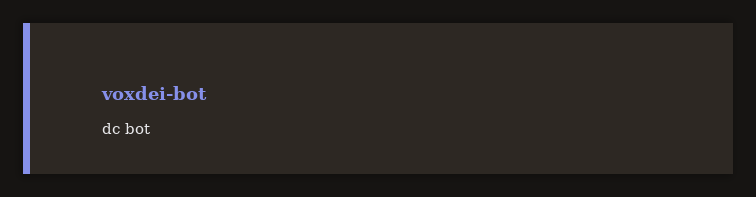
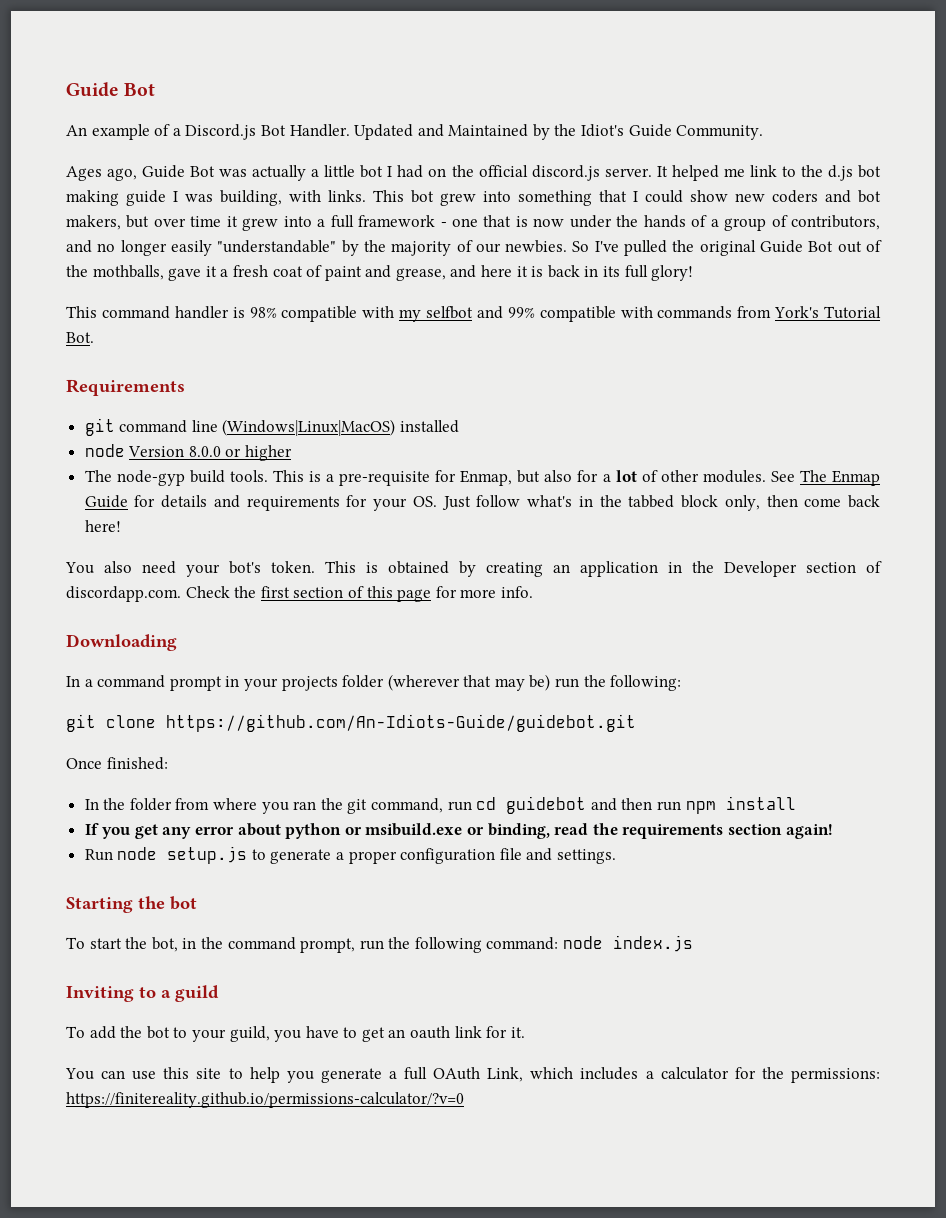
[101,86,207,100] [102,123,150,134] voxdei-bot // dc bot -> [66,82,156,97] [66,124,764,140] [66,165,881,181] [66,190,881,206] [66,215,881,231] [66,240,882,256] [66,265,694,281] [66,306,881,322] [66,332,94,343] [66,379,185,396] [84,418,460,436] [84,444,293,461] [84,470,880,486] [84,495,881,511] [84,520,121,532] [65,561,882,577] [66,586,533,602] [66,634,177,651] [66,674,682,691] [66,714,636,732] [66,757,168,770] [84,796,796,814] [84,823,833,839] [84,846,617,864] [66,896,197,913] [66,935,694,953] [66,985,219,1002] [66,1026,525,1042] [65,1067,880,1083] [66,1092,464,1108] Guide Bot // An example of a Discord.js Bot Handler. Updated and Maintained by the Idiot's Guide Community. // Ages ago, Guide Bot was actually a little bot I had on the official discord.js server. It helped me link to the d.js bot making guide I was building, with links. This bot grew into something that I could show new coders and bot makers, but over time it grew into a full framework - one that is now under the hands of a group of contributors, and no longer easily "understandable" by the majority of our newbies. So I've pulled the original Guide Bot out of the mothballs, gave it a fresh coat of paint and grease, and here it is back in its full glory! // This command handler is 98% compatible with my selfbot and 99% compatible with commands from York's Tutorial Bot. // Requirements // git command line (Windows|Linux|MacOS) installed // node Version 8.0.0 or higher // The node-gyp build tools. This is a pre-requisite for Enmap, but also for a lot of other modules. See The Enmap Guide for details and requirements for your OS. Just follow what's in the tabbed block only, then come back here! // You also need your bot's token. This is obtained by creating an application in the Developer section of discordapp.com. Check the first section of this page for more info. // Downloading // In a command prompt in your projects folder (wherever that may be) run the following: // git clone https://github.com/An-Idiots-Guide/guidebot.git // Once finished: // In the folder from where you ran the git command, run cd guidebot and then run npm install // If you get any error about python or msibuild.exe or binding, read the requirements section again! // Run node setup.js to generate a proper configuration file and settings. // Starting the bot // To start the bot, in the command prompt, run the following command: node index.js // Inviting to a guild // To add the bot to your guild, you have to get an oauth link for it. // You can use this site to help you generate a full OAuth Link, which includes a calculator for the permissions: https://finitereality.github.io/permissions-calculator/?v=0

